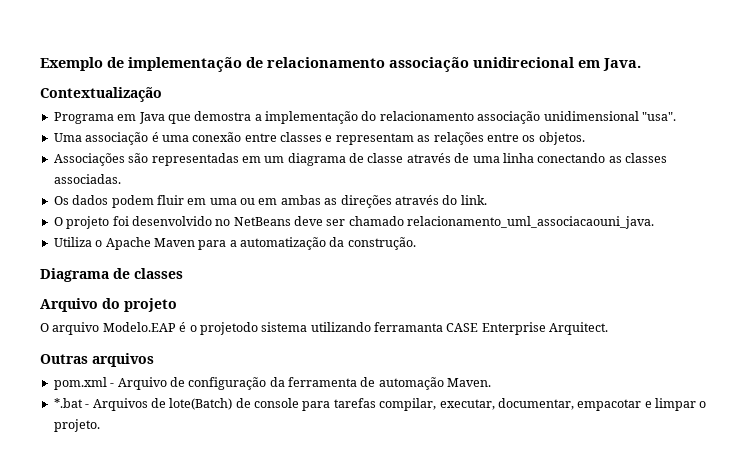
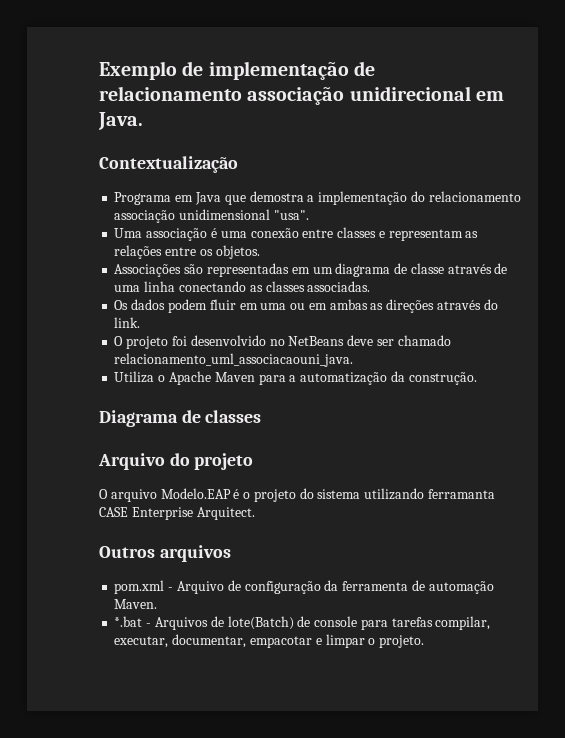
[199,322,258,335] projetodo -> [253,488,314,502] projeto do
[40,354,88,364] Outras -> [99,546,155,558] Outros

